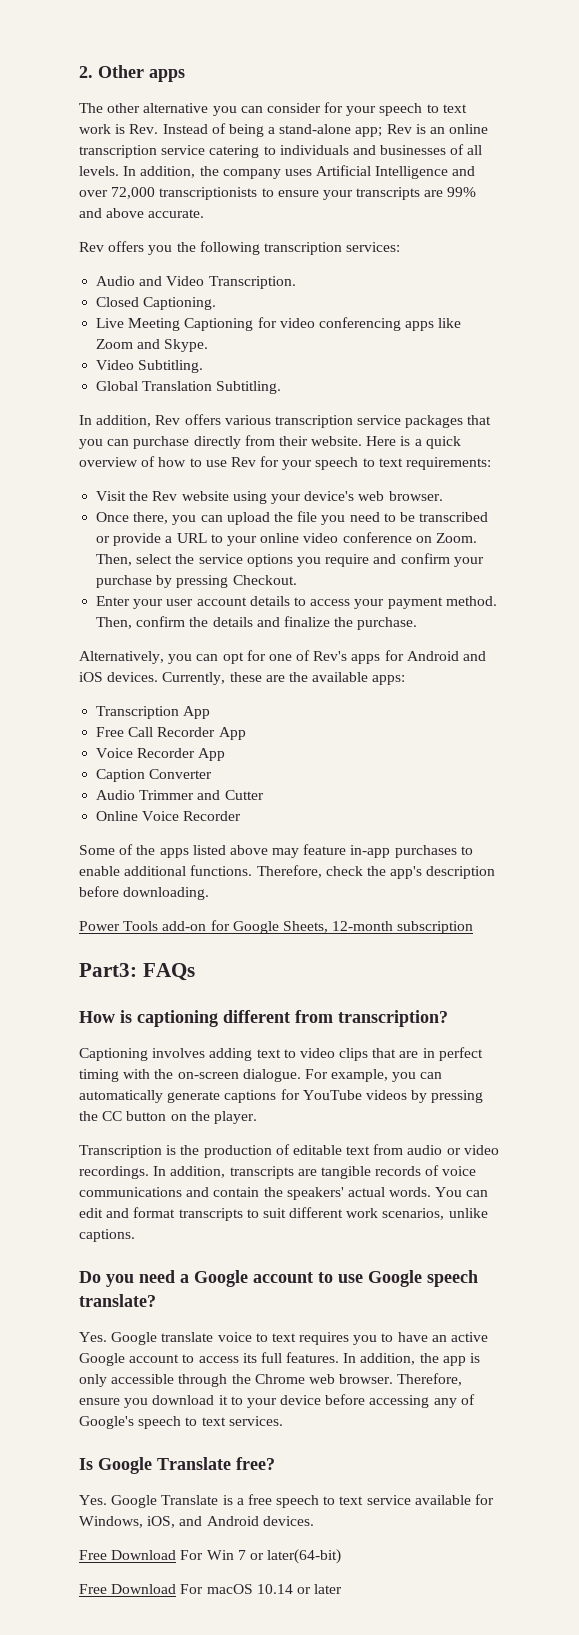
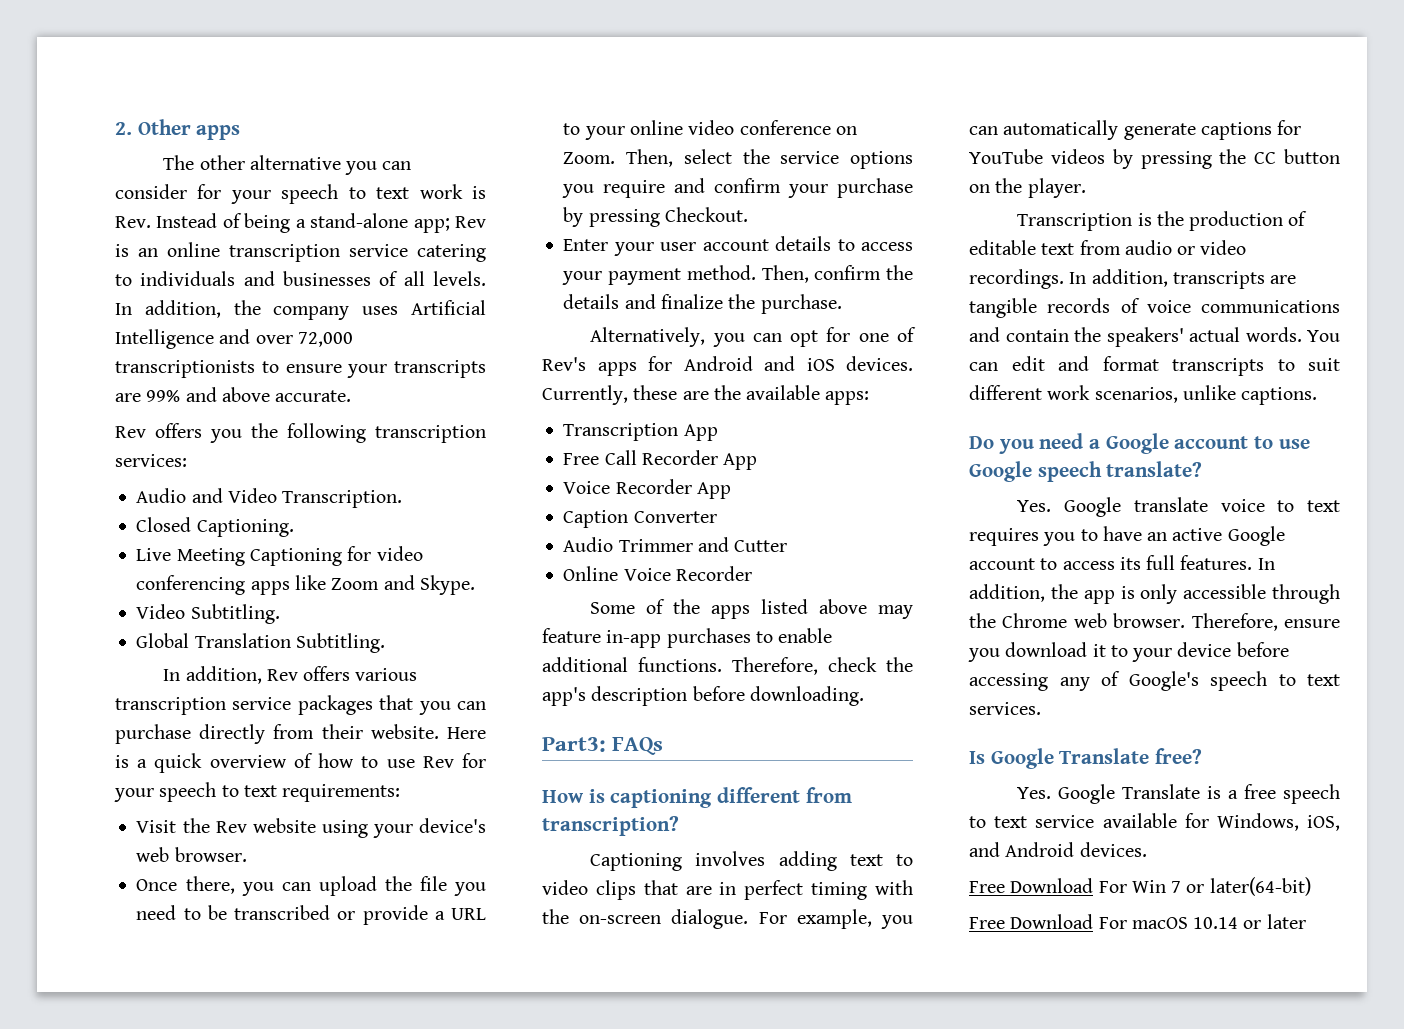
[79,920,474,934] // Power Tools add-on for Google Sheets, 12-month subscription -> (864, 696) none

